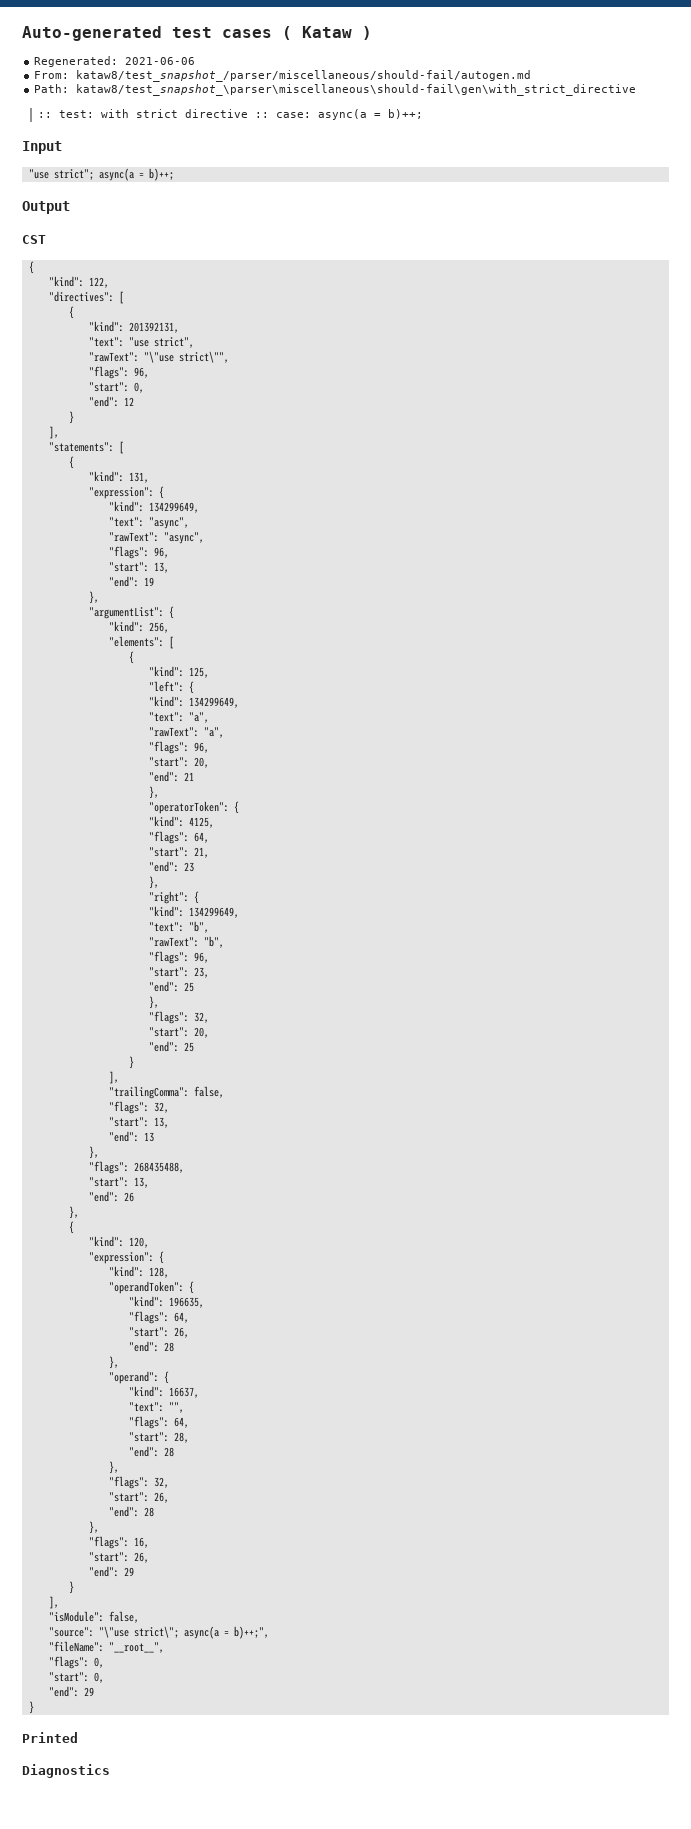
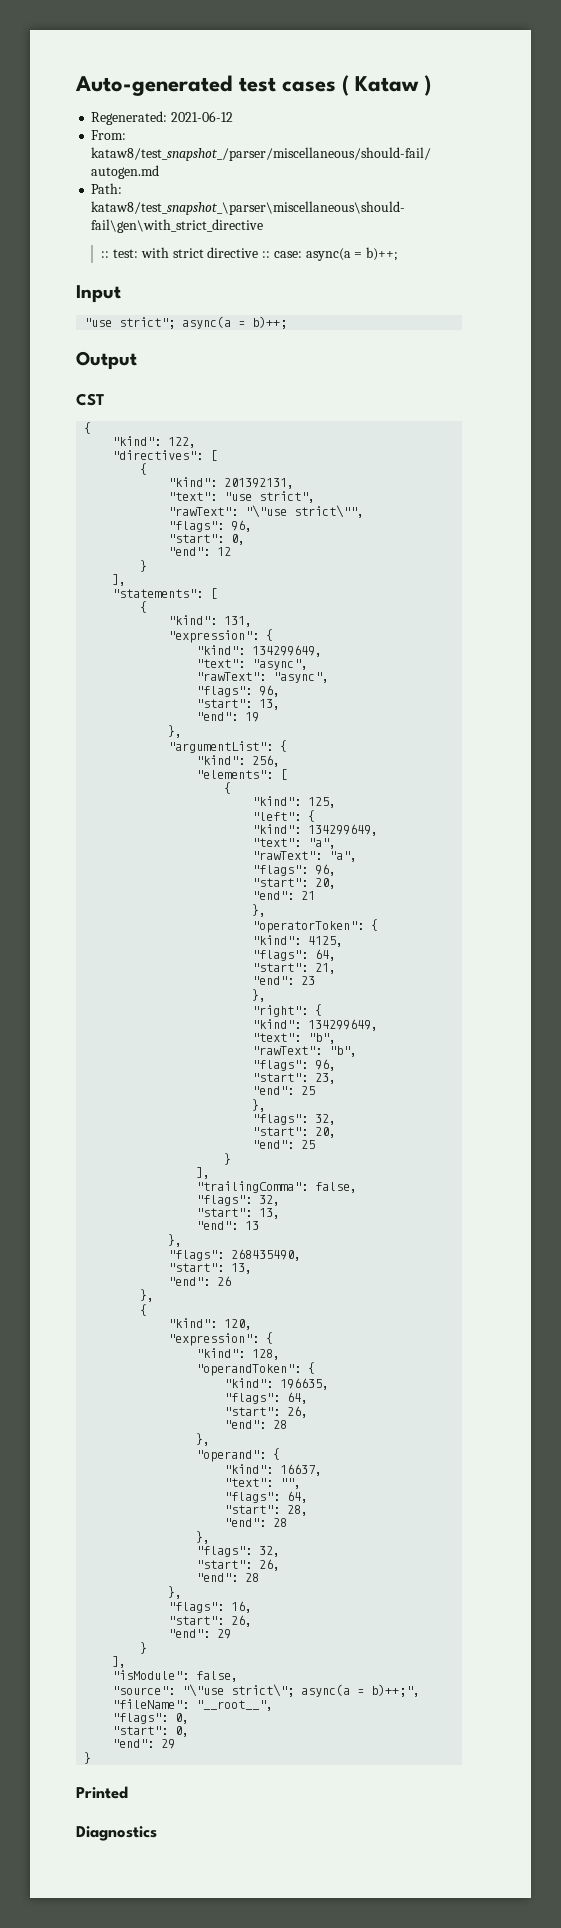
[125,57,196,65] 2021-06-06 -> [171,111,234,122] 2021-06-12
[133,1162,184,1173] 268435488, -> [231,1249,302,1261] 268435490,

